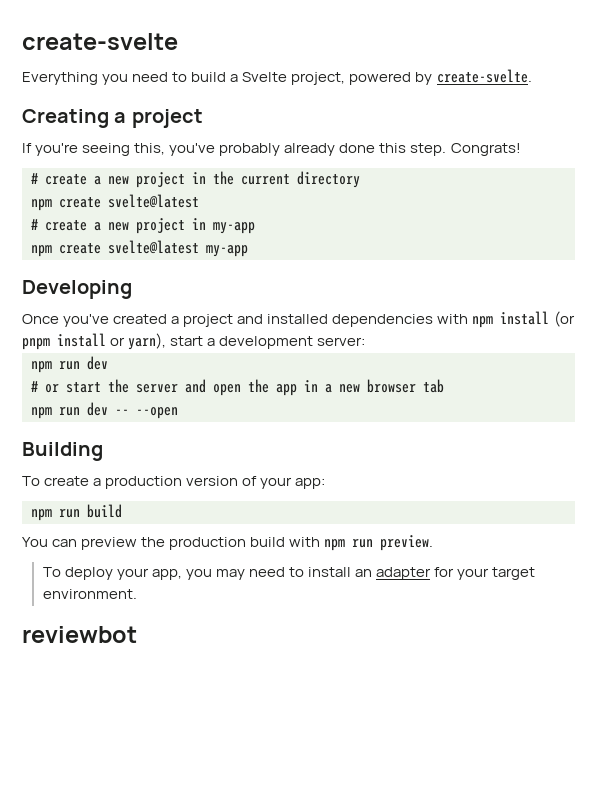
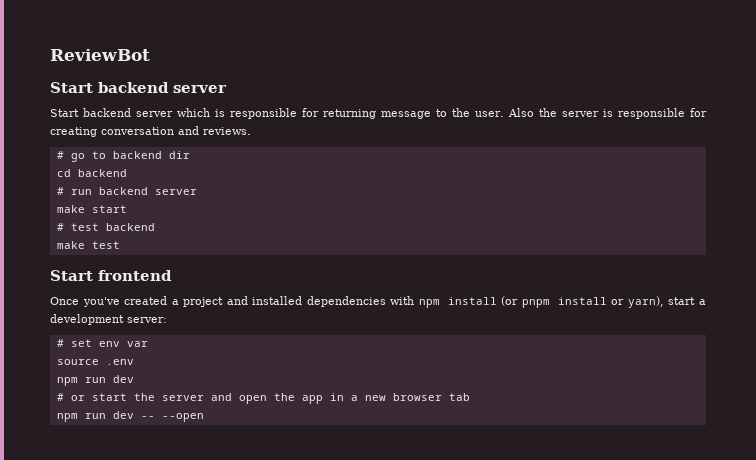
[22,33,178,50] [22,69,532,85] [22,109,203,128] [22,143,521,156] [31,171,360,188] [31,194,199,211] [31,218,255,234] [31,240,248,257] [22,280,132,299] create-svelte // Everything you need to build a Svelte project, powered by create-svelte. // Creating a project // If you're seeing this, you've probably already done this step. Congrats! // # create a new project in the current directory // npm create svelte@latest // # create a new project in my-app // npm create svelte@latest my-app // Developing -> [50,49,150,61] [50,82,227,93] [50,108,708,119] [50,126,251,137] [56,151,190,162] [56,169,127,177] [56,187,197,195] [56,205,127,213] [56,223,155,231] [56,241,120,249] [50,270,172,281] ReviewBot // Start backend server // Start backend server which is responsible for returning message to the user. Also the server is responsible for creating conversation and reviews. // # go to backend dir // cd backend // # run backend server // make start // # test backend // make test // Start frontend
(366, 341) none -> [56,339,148,347] [56,359,134,365] // # set env var // source .env
[22,442,103,461] [22,476,326,489] [31,504,122,521] [22,535,434,551] [42,567,536,580] [42,589,137,599] [22,626,137,643] // Building // To create a production version of your app: // npm run build // You can preview the production build with npm run preview. // To deploy your app, you may need to install an adapter for your target environment. // reviewbot -> (204, 417) none

